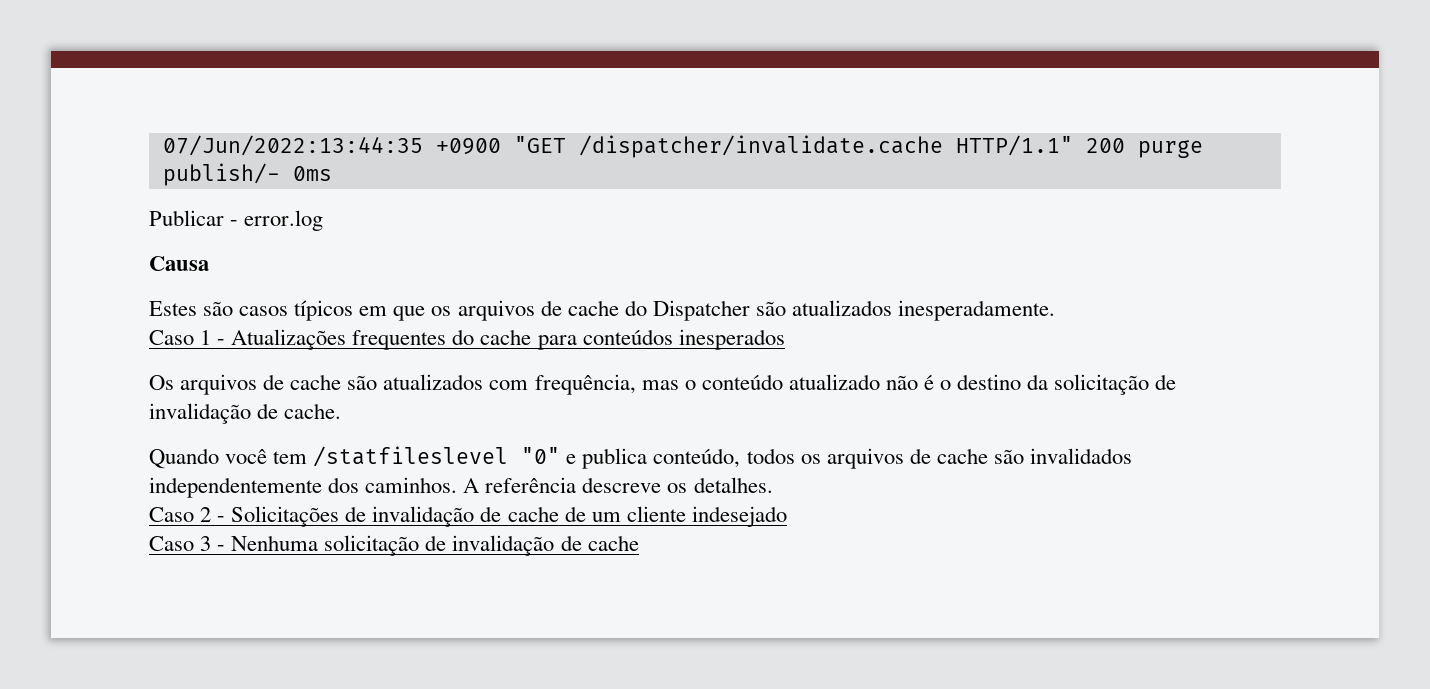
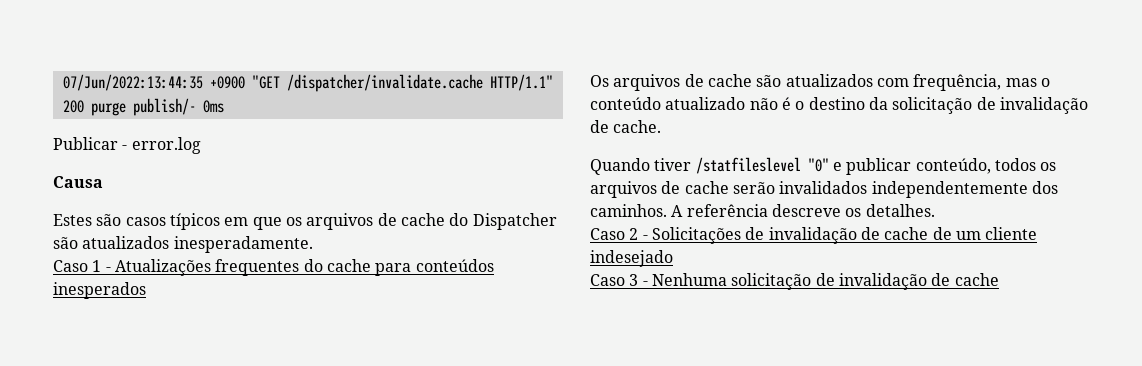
[225,449,308,464] você tem -> [654,158,692,171] tiver
[582,448,648,469] publica -> [846,158,912,175] publicar
[993,449,1024,464] são -> [732,182,775,194] serão

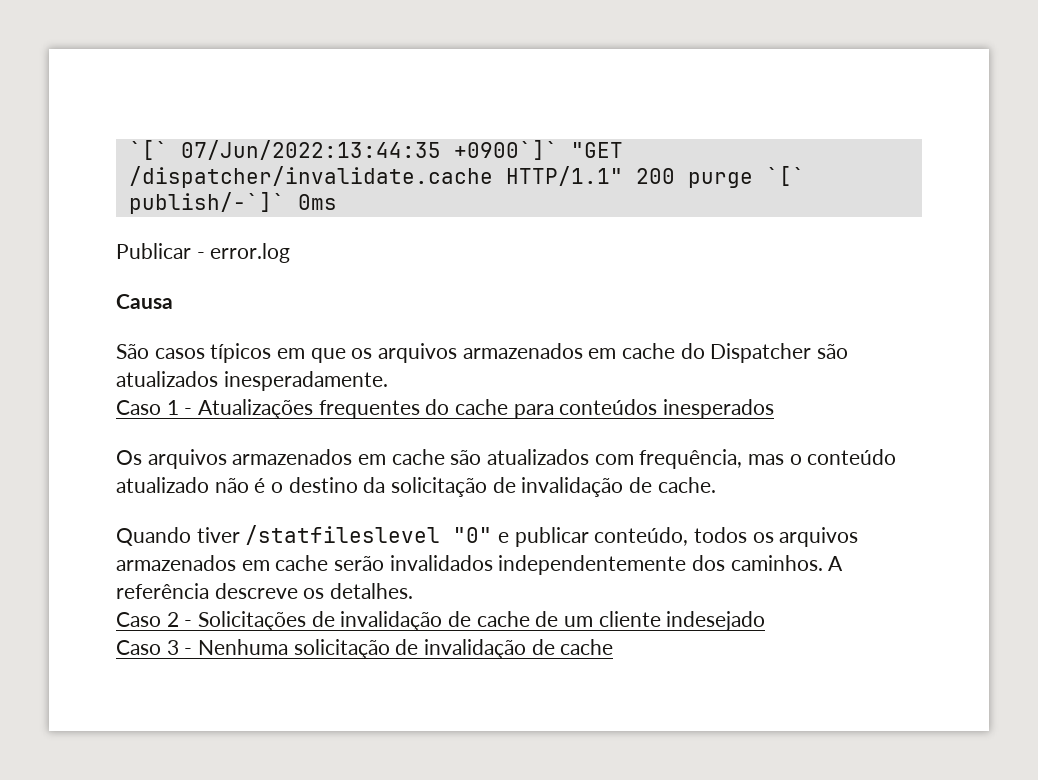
[62,74,245,91] 07/Jun/2022:13:44:35 +0900 -> [128,140,558,160] `[` 07/Jun/2022:13:44:35 +0900`]`
[132,98,196,116] publish/- -> [765,166,805,186] [128,192,285,214] `[` publish/-`]`
[53,214,122,226] Estes são -> [116,344,149,359] São
[377,213,397,226] de -> [462,343,617,359] armazenados em
[684,74,704,87] de -> [232,449,387,465] armazenados em
[661,181,681,194] de -> [116,555,270,571] armazenados em

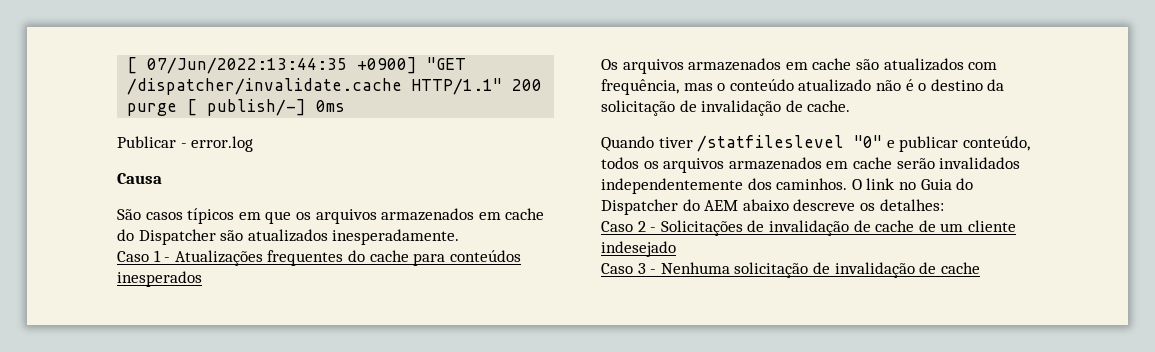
[128,140,558,160] `[` 07/Jun/2022:13:44:35 +0900`]` -> [127,57,418,74] [ 07/Jun/2022:13:44:35 +0900]
[765,166,805,186] [128,192,285,214] `[` publish/-`]` -> [187,99,307,116] [ publish/-]
[828,556,844,571] [116,583,209,599] A referência -> [851,178,974,190] [601,199,789,215] O link no Guia do Dispatcher do AEM abaixo
[330,583,414,599] detalhes. -> [879,199,944,211] detalhes:

